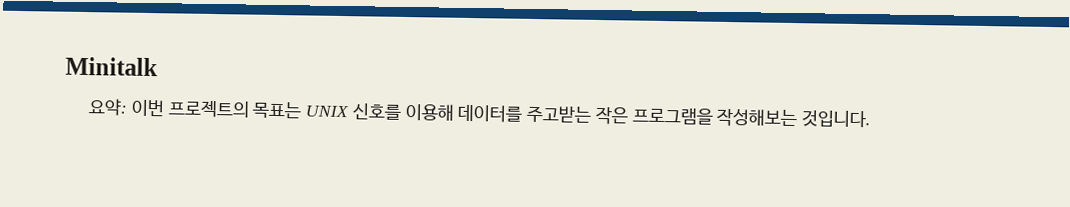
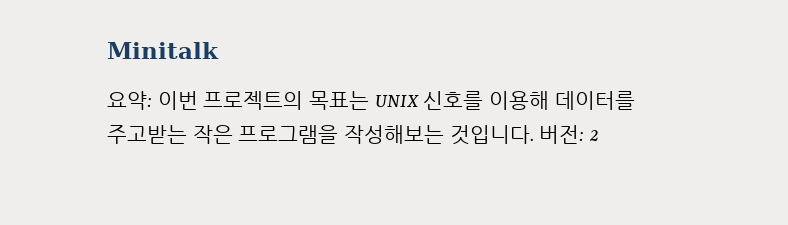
(871, 119) none -> [539,125,600,144] 버전: 2

